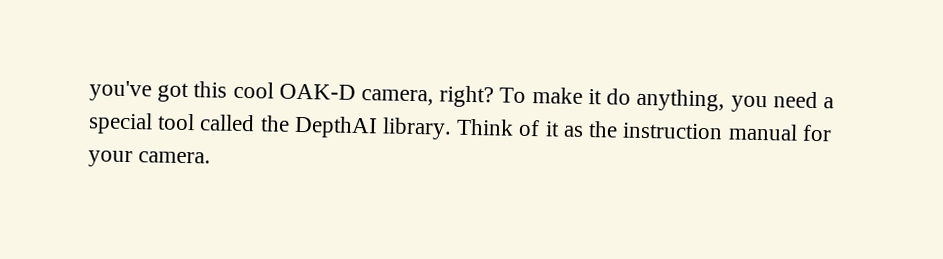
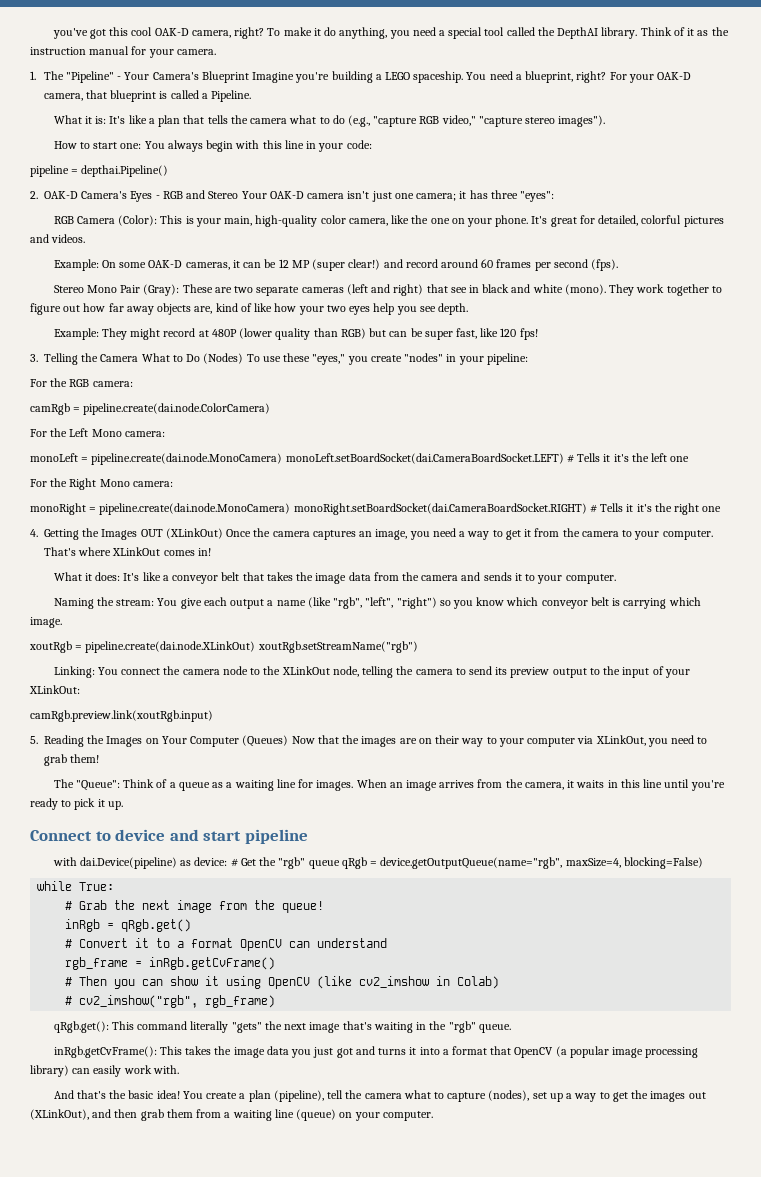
(212, 157) none -> [30,71,692,83] [43,90,252,102] [53,115,606,127] [53,140,372,152] [30,165,169,177] [30,190,555,202] [53,215,724,227] [30,234,86,243] [53,259,619,271] [53,284,722,296] [30,303,469,315] [53,328,538,340] [30,353,528,365] [30,378,133,387] [30,403,271,415] [30,428,165,437] [30,453,690,465] [30,478,173,490] [30,503,722,515] [30,528,713,540] [44,547,211,556] [53,572,616,584] [53,597,701,609] [30,617,62,628] [29,641,418,653] [53,666,690,678] [29,685,80,694] [30,710,213,722] [30,735,708,747] [44,754,100,766] [53,779,725,791] [30,798,123,810] [30,829,308,844] [52,857,703,869] [37,881,115,891] [65,900,325,913] [65,919,192,932] [65,938,388,951] [65,957,276,970] [65,976,500,989] [65,995,276,1008] [53,1021,511,1033] [53,1046,699,1058] [30,1065,179,1077] [53,1090,706,1102] [30,1109,433,1121] // 1. The "Pipeline" - Your Camera's Blueprint Imagine you're building a LEGO spaceship. You need a blueprint, right? For your OAK-D camera, that blueprint is called a Pipeline. // What it is: It's like a plan that tells the camera what to do (e.g., "capture RGB video," "capture stereo images"). // How to start one: You always begin with this line in your code: // pipeline = depthai.Pipeline() // 2. OAK-D Camera's Eyes - RGB and Stereo Your OAK-D camera isn't just one camera; it has three "eyes": // RGB Camera (Color): This is your main, high-quality color camera, like the one on your phone. It's great for detailed, colorful pictures and videos. // Example: On some OAK-D cameras, it can be 12 MP (super clear!) and record around 60 frames per second (fps). // Stereo Mono Pair (Gray): These are two separate cameras (left and right) that see in black and white (mono). They work together to figure out how far away objects are, kind of like how your two eyes help you see depth. // Example: They might record at 480P (lower quality than RGB) but can be super fast, like 120 fps! // 3. Telling the Camera What to Do (Nodes) To use these "eyes," you create "nodes" in your pipeline: // For the RGB camera: // camRgb = pipeline.create(dai.node.ColorCamera) // For the Left Mono camera: // monoLeft = pipeline.create(dai.node.MonoCamera) monoLeft.setBoardSocket(dai.CameraBoardSocket.LEFT) # Tells it it's the left one // For the Right Mono camera: // monoRight = pipeline.create(dai.node.MonoCamera) monoRight.setBoardSocket(dai.CameraBoardSocket.RIGHT) # Tells it it's the right one // 4. Getting the Images OUT (XLinkOut) Once the camera captures an image, you need a way to get it from the camera to your computer. That's where XLinkOut comes in! // What it does: It's like a conveyor belt that takes the image data from the camera and sends it to your computer. // Naming the stream: You give each output a name (like "rgb", "left", "right") so you know which conveyor belt is carrying which image. // xoutRgb = pipeline.create(dai.node.XLinkOut) xoutRgb.setStreamName("rgb") // Linking: You connect the camera node to the XLinkOut node, telling the camera to send its preview output to the input of your XLinkOut: // camRgb.preview.link(xoutRgb.input) // 5. Reading the Images on Your Computer (Queues) Now that the images are on their way to your computer via XLinkOut, you need to grab them! // The "Queue": Think of a queue as a waiting line for images. When an image arrives from the camera, it waits in this line until you're ready to pick it up. // Connect to device and start pipeline // with dai.Device(pipeline) as device: # Get the "rgb" queue qRgb = device.getOutputQueue(name="rgb", maxSize=4, blocking=False) // while True: // # Grab the next image from the queue! // inRgb = qRgb.get() // # Convert it to a format OpenCV can understand // rgb_frame = inRgb.getCvFrame() // # Then you can show it using OpenCV (like cv2_imshow in Colab) // # cv2_imshow("rgb", rgb_frame) // qRgb.get(): This command literally "gets" the next image that's waiting in the "rgb" queue. // inRgb.getCvFrame(): This takes the image data you just got and turns it into a format that OpenCV (a popular image processing library) can easily work with. // And that's the basic idea! You create a plan (pipeline), tell the camera what to capture (nodes), set up a way to get the images out (XLinkOut), and then grab them from a waiting line (queue) on your computer.

